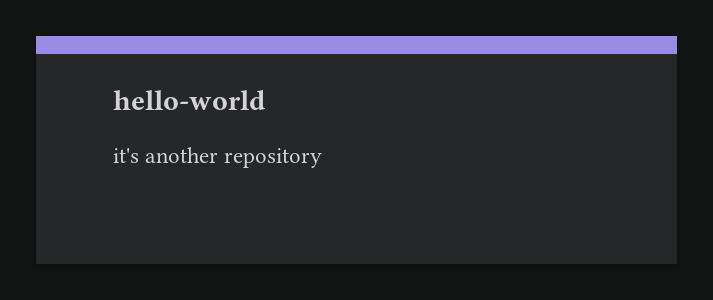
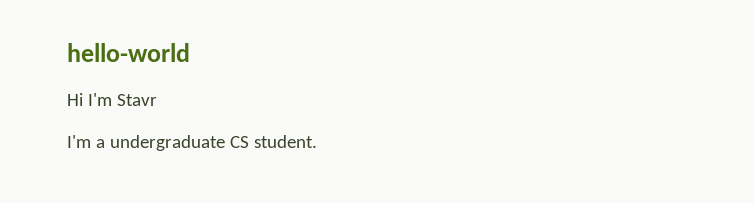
[113,147,323,168] it's another repository -> [67,93,157,106] [67,135,317,151] Hi I'm Stavr // I'm a undergraduate CS student.

